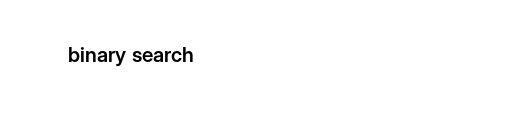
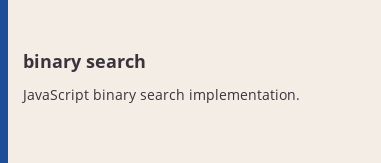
[68,47,194,67] binary search -> [23,54,146,72] [21,89,300,103] binary search // JavaScript binary search implementation.

